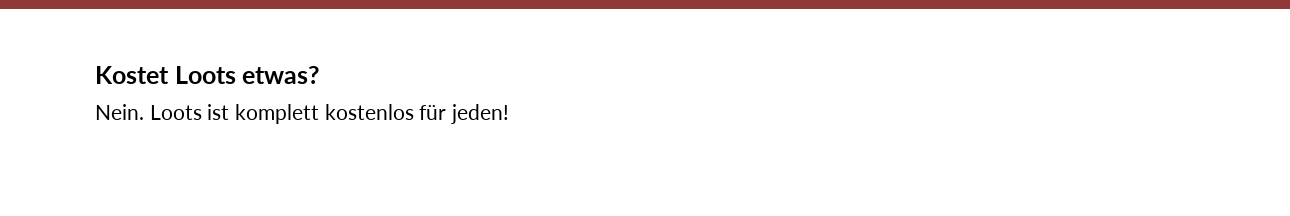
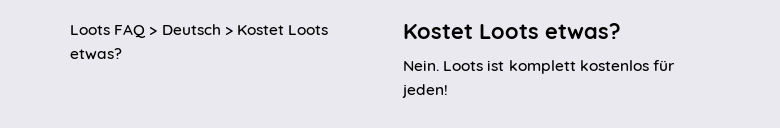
(95, 75) none -> [70,24,329,38] [70,48,122,60] Loots FAQ > Deutsch > Kostet Loots etwas? //

